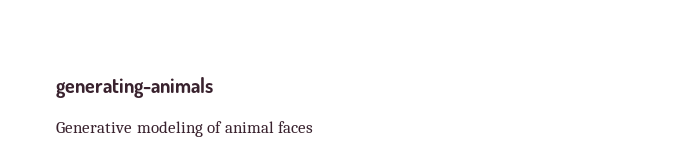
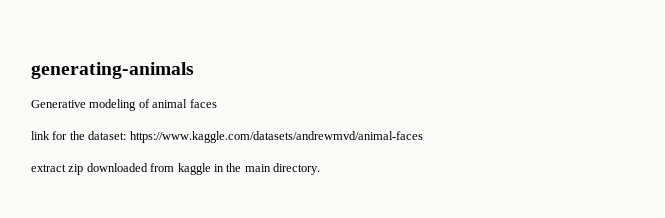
(314, 127) none -> [31,131,423,143] [31,163,320,175] // link for the dataset: https://www.kaggle.com/datasets/andrewmvd/animal-faces // extract zip downloaded from kaggle in the main directory.

